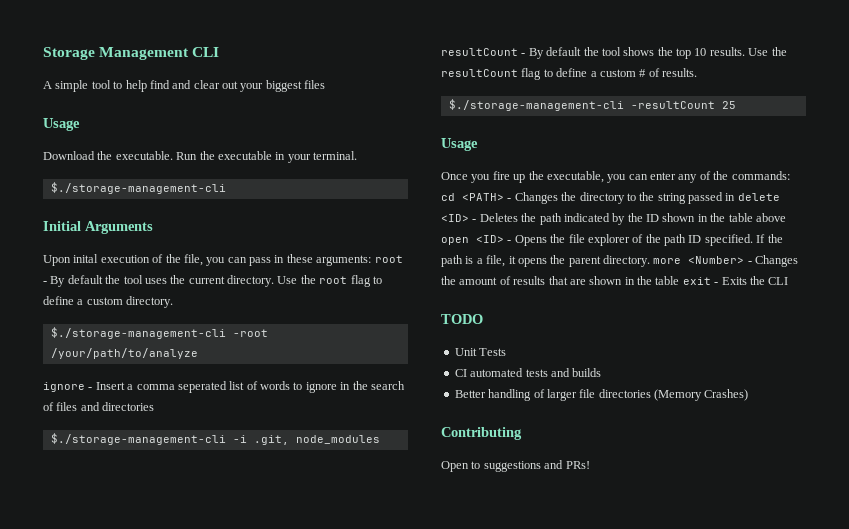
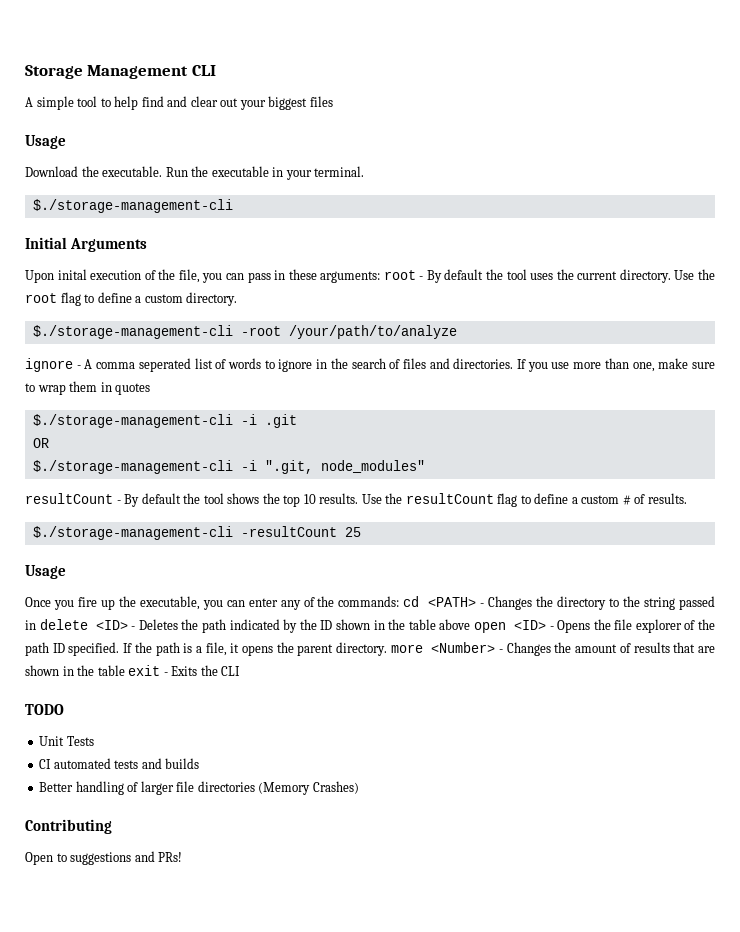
[95,382,134,390] Insert a -> [84,359,93,369] A
[102,402,155,411] [50,433,380,445] directories // $./storage-management-cli -i .git, node_modules -> [453,358,715,372] [25,381,151,395] [32,414,297,428] [32,438,49,448] [32,460,425,474] directories. If you use more than one, make sure to wrap them in quotes // $./storage-management-cli -i .git // OR // $./storage-management-cli -i ".git, node_modules"

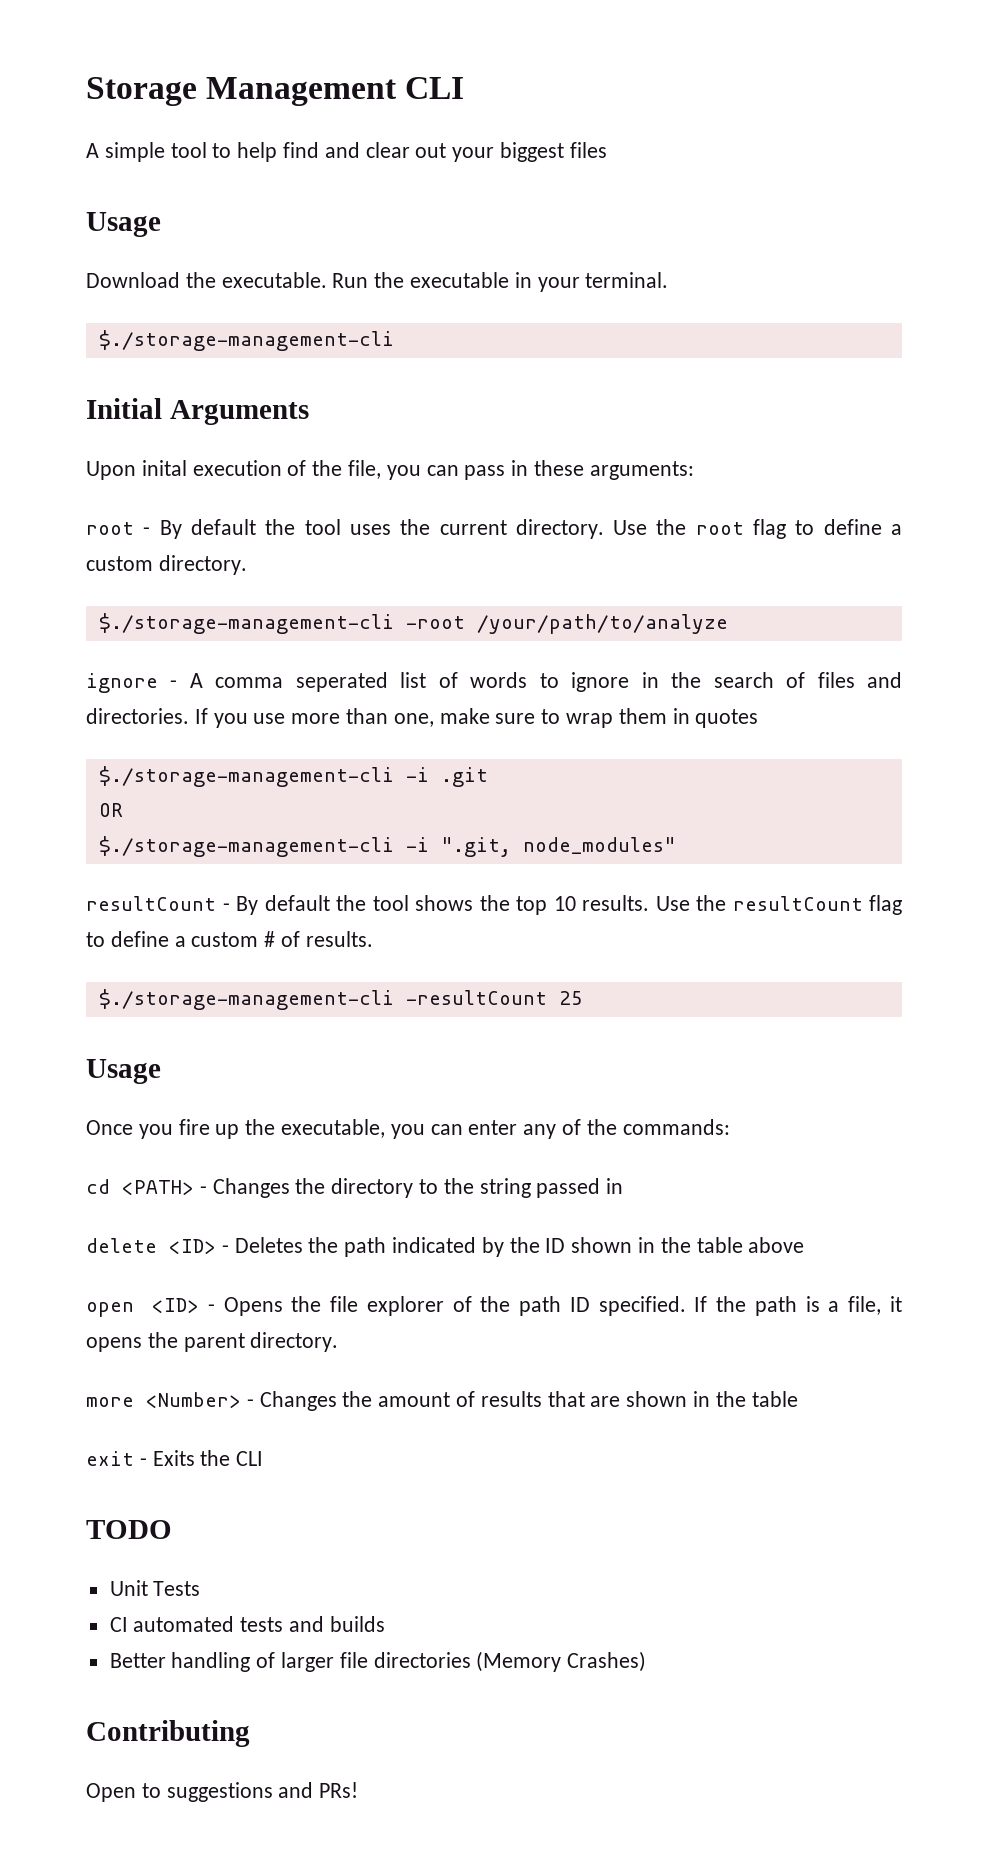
(381, 277) none -> (694, 470) //
(400, 601) none -> (730, 1127) //
(36, 625) none -> (624, 1186) //
(471, 624) none -> (805, 1245) //
(388, 649) none -> (339, 1342) //
(125, 670) none -> (798, 1399) //

